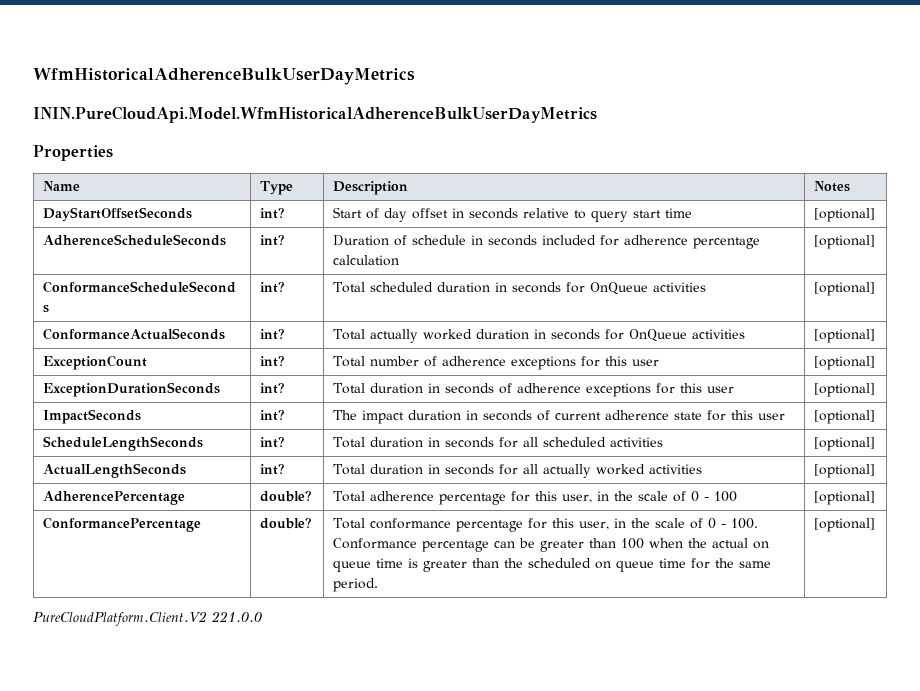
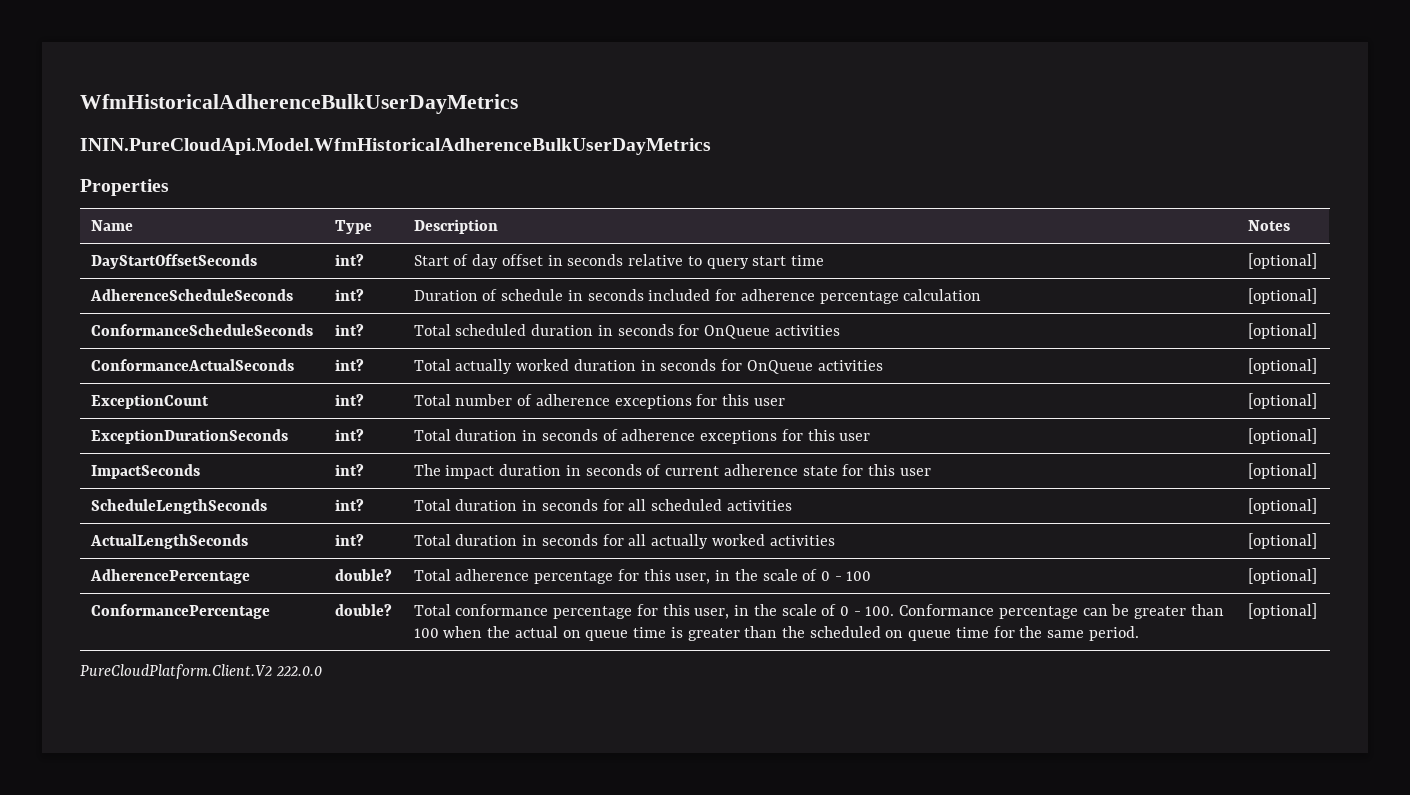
[211,611,262,622] 221.0.0 -> [275,666,322,677] 222.0.0

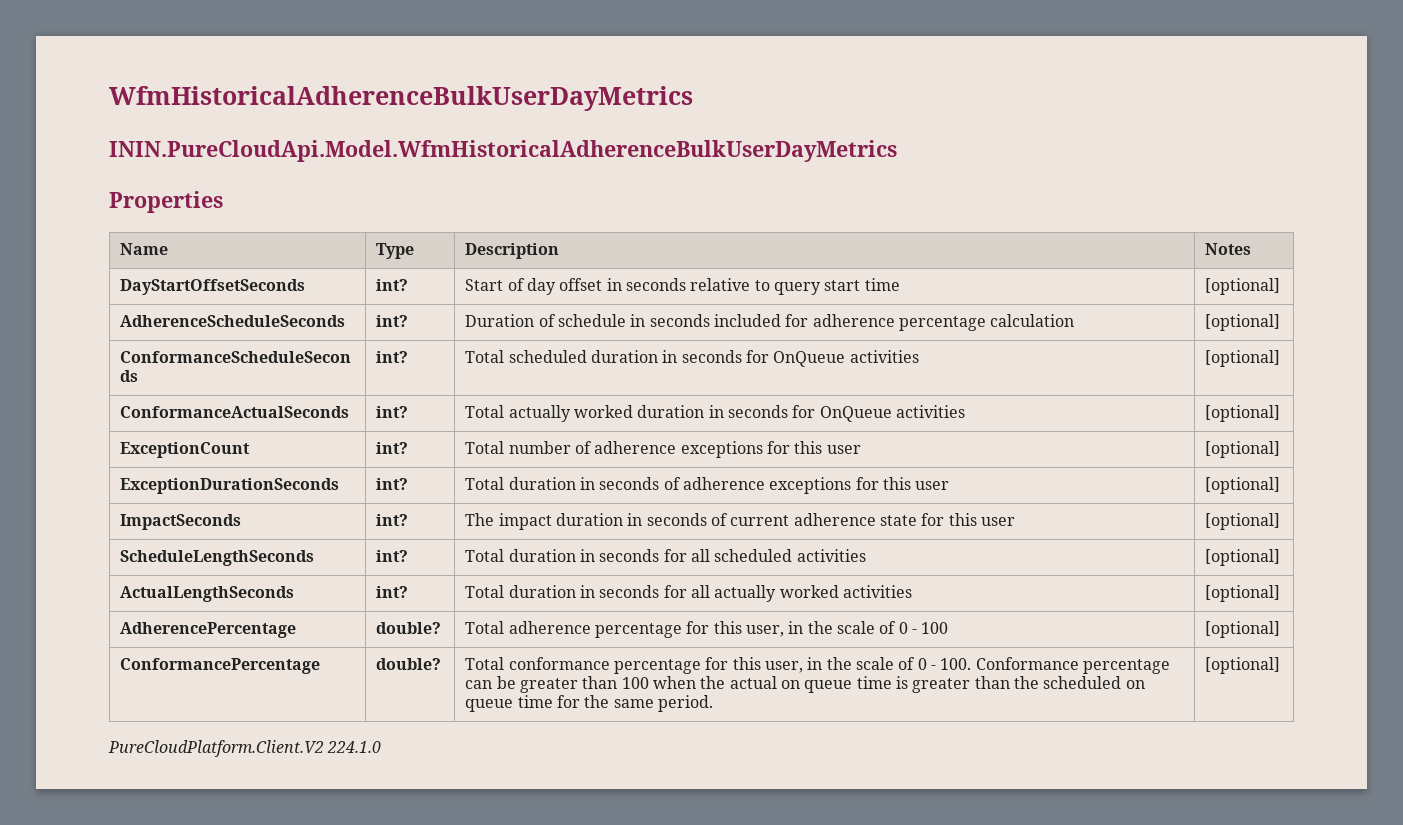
[275,666,322,677] 222.0.0 -> [327,741,382,753] 224.1.0

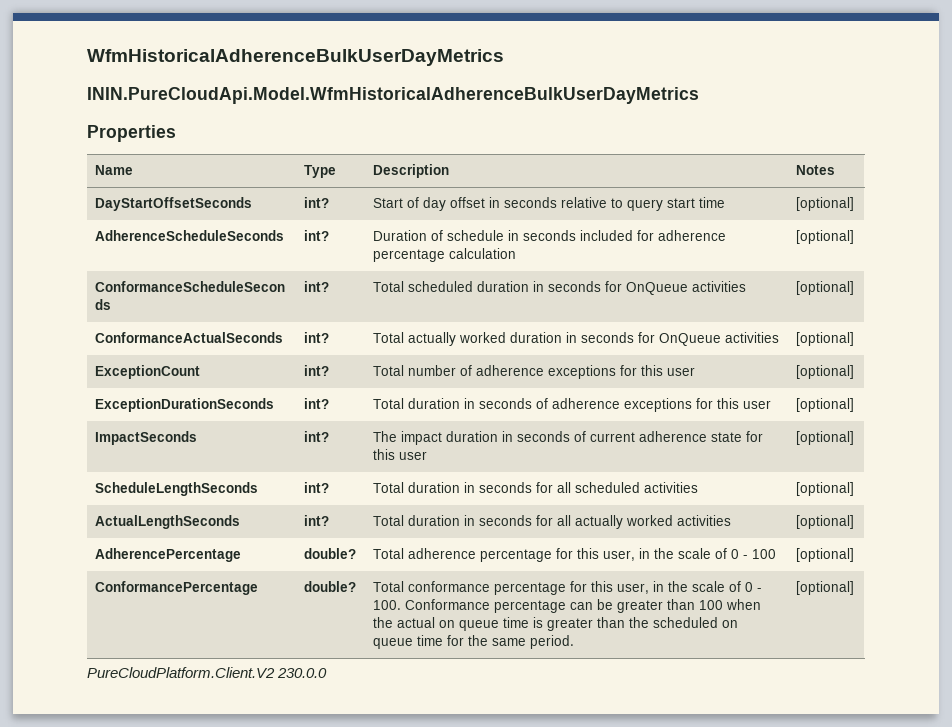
[327,741,382,753] 224.1.0 -> [277,668,328,678] 230.0.0

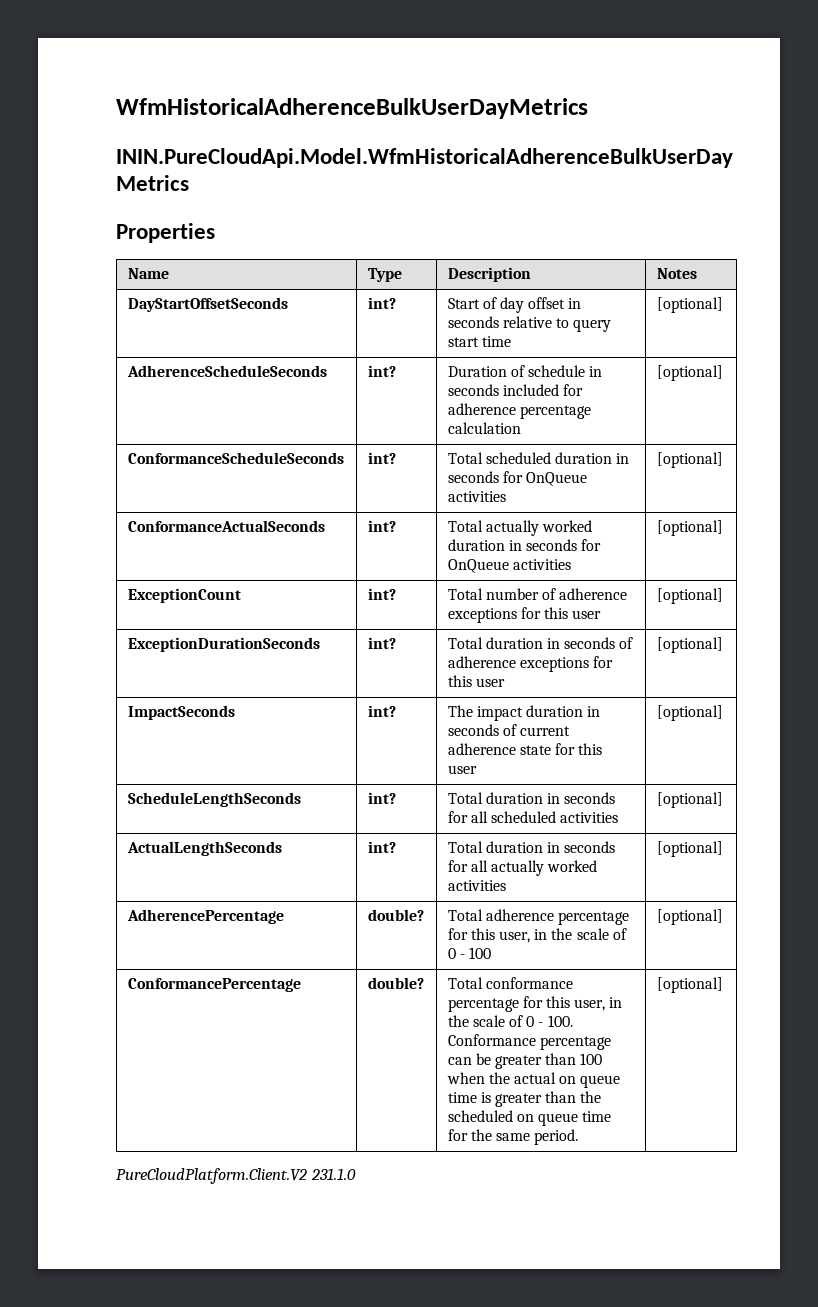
[277,668,328,678] 230.0.0 -> [310,1168,356,1180] 231.1.0

